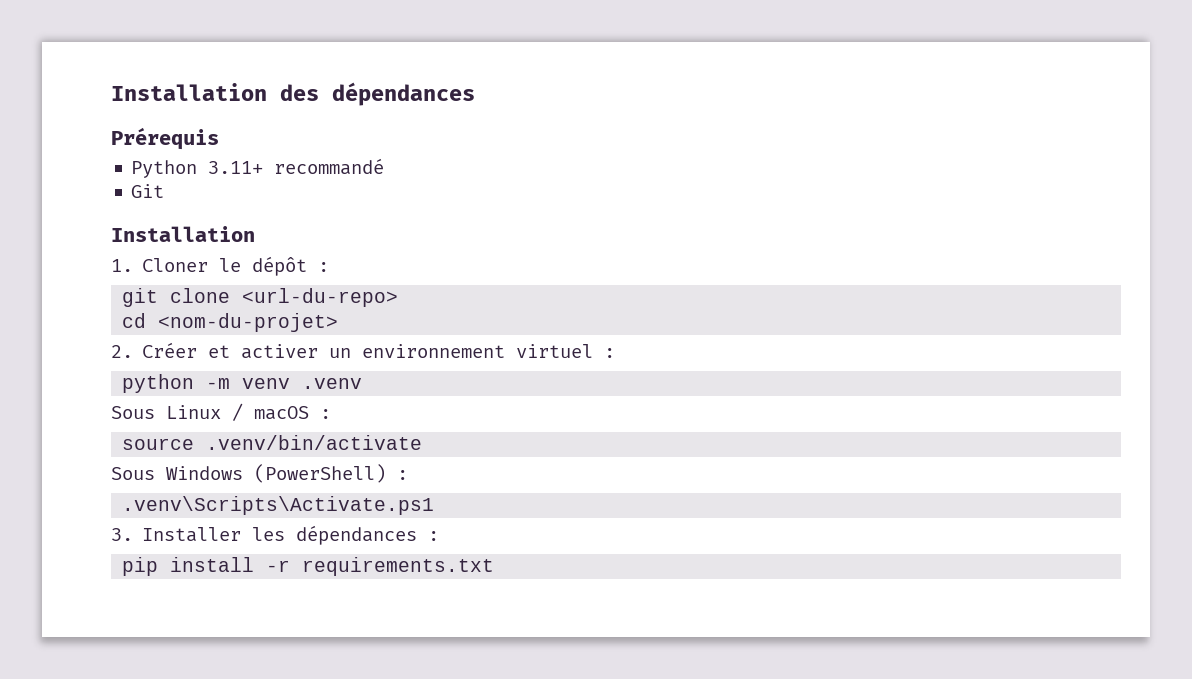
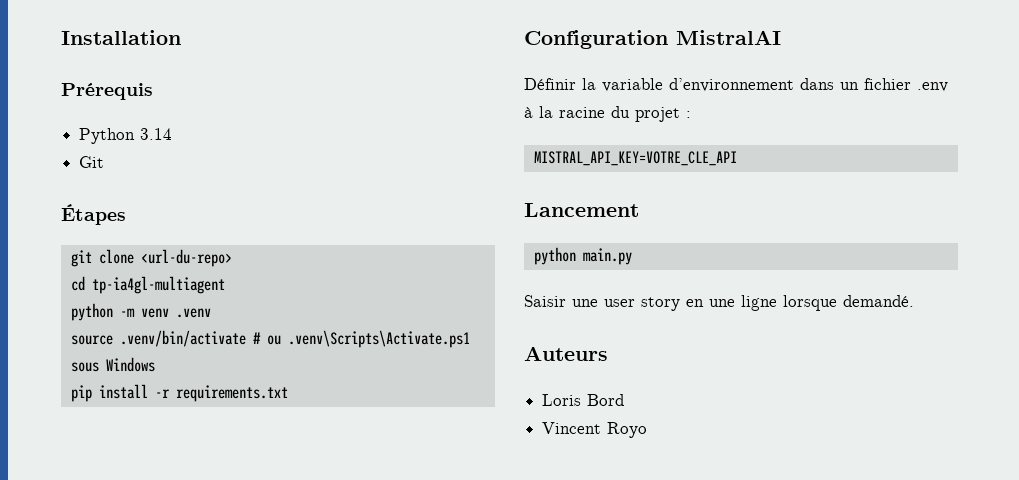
[111,82,475,106] Installation des dépendances -> [61,30,181,45] Installation
[208,158,385,175] 3.11+ recommandé -> [140,128,173,140] 3.14
[111,226,255,242] [111,256,330,276] [122,288,399,307] [122,313,339,332] [111,342,616,359] [122,374,363,393] [111,403,331,421] [122,435,423,450] [111,464,408,483] [122,496,435,515] [111,525,440,545] [122,557,495,576] Installation // 1. Cloner le dépôt : // git clone <url-du-repo> // cd <nom-du-projet> // 2. Créer et activer un environnement virtuel : // python -m venv .venv // Sous Linux / macOS : // source .venv/bin/activate // Sous Windows (PowerShell) : // .venv\Scripts\Activate.ps1 // 3. Installer les dépendances : // pip install -r requirements.txt -> [61,204,126,225] [70,249,232,267] [70,276,225,294] [70,303,211,321] [70,330,470,348] [70,357,155,372] [70,384,288,402] [524,30,781,49] [524,78,948,92] [524,106,691,122] [533,151,737,166] [524,203,639,217] [533,247,632,265] [524,295,914,311] [524,346,608,361] [542,394,625,406] [542,422,648,438] Étapes // git clone <url-du-repo> // cd tp-ia4gl-multiagent // python -m venv .venv // source .venv/bin/activate # ou .venv\Scripts\Activate.ps1 sous Windows // pip install -r requirements.txt // Configuration MistralAI // Définir la variable d’environnement dans un fichier .env à la racine du projet : // MISTRAL_API_KEY=VOTRE_CLE_API // Lancement // python main.py // Saisir une user story en une ligne lorsque demandé. // Auteurs // Loris Bord // Vincent Royo

